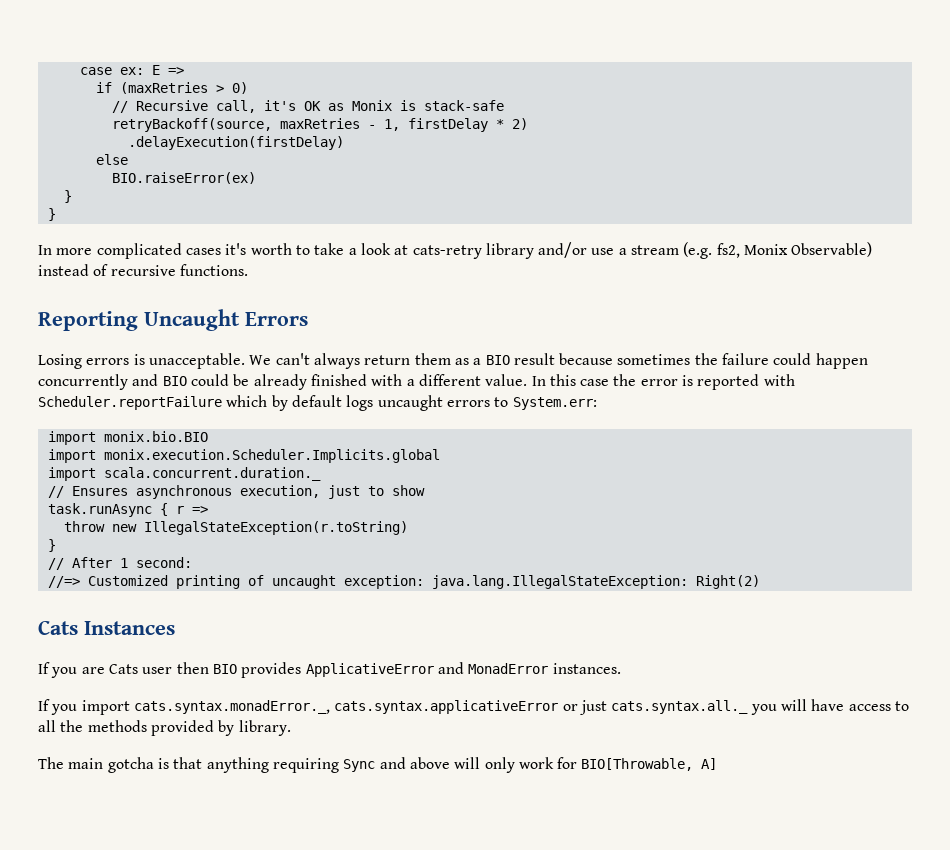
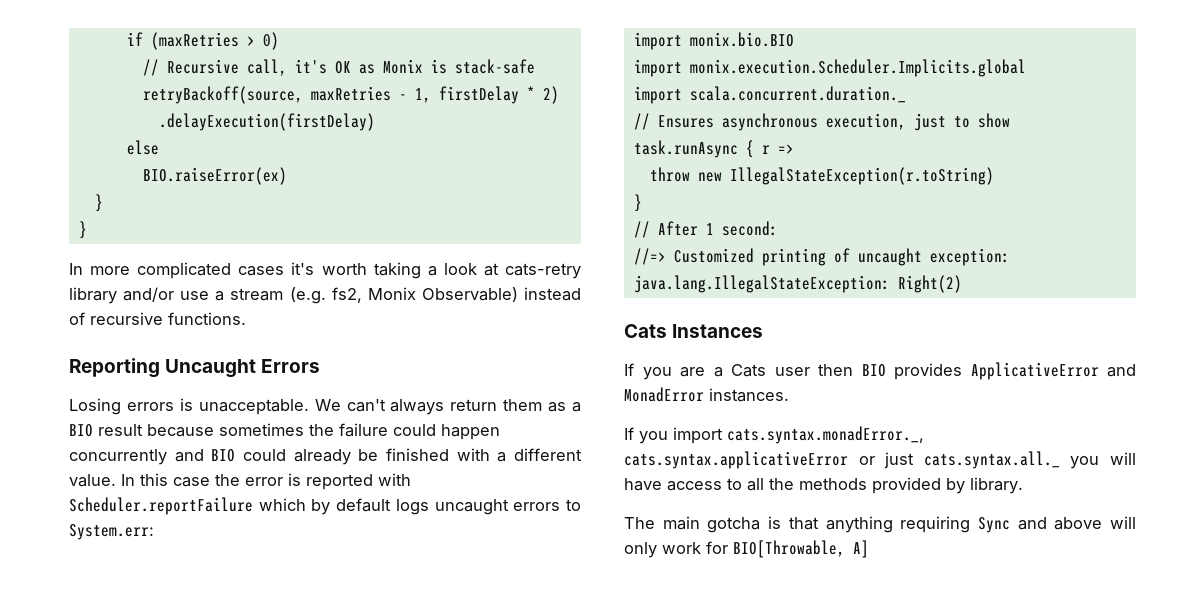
[79,65,184,75] case ex: E => // -> (126, 39) none
[295,243,345,255] to take -> [373,262,421,279] taking
[233,374,307,390] be already -> [293,449,379,465] already be
(105, 670) none -> [713,367,723,377] a

